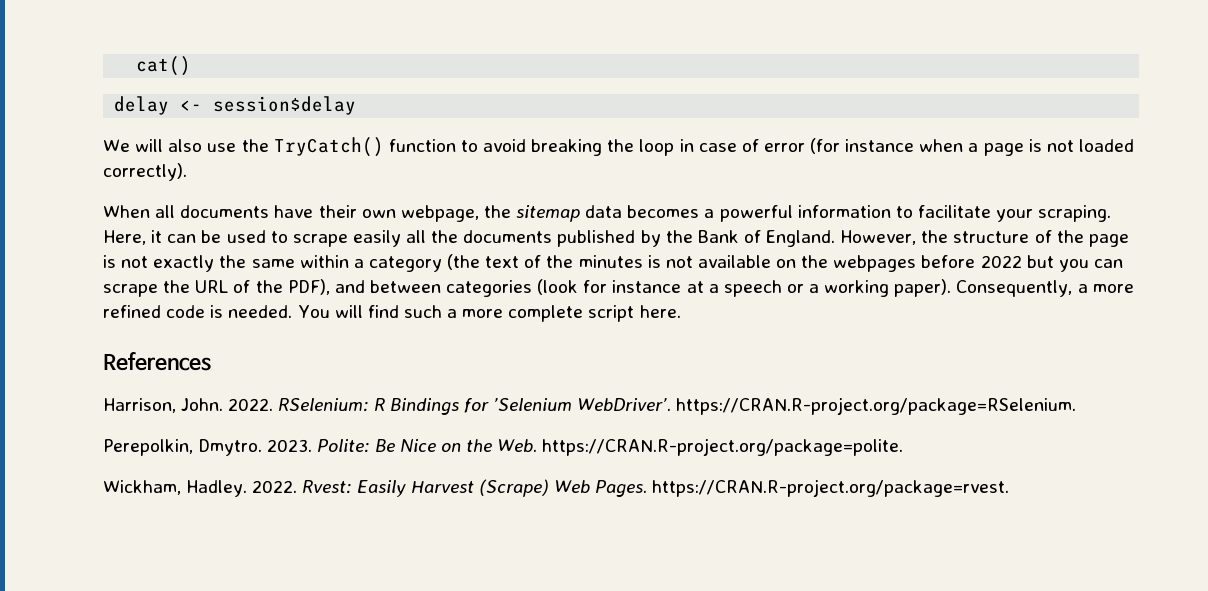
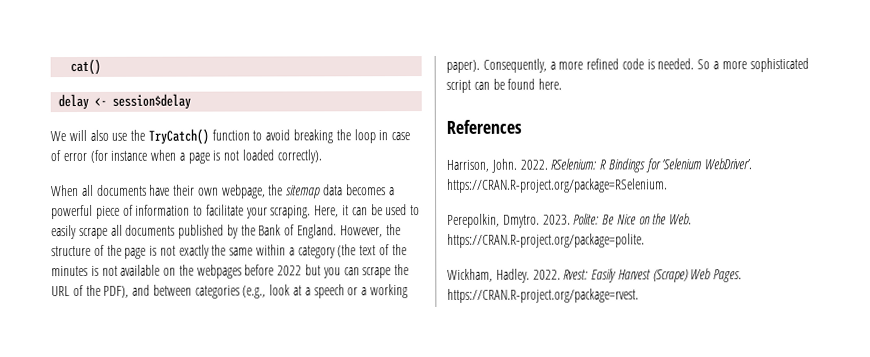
(793, 213) none -> [95,204,134,219] piece of
[292,230,459,247] scrape easily all the -> [51,224,123,240] easily scrape all
[537,279,682,295] (look for instance -> [242,284,291,299] (e.g., look
[297,305,635,322] You will find such a more complete script -> [697,57,809,73] [446,78,536,93] So a more sophisticated script can be found

